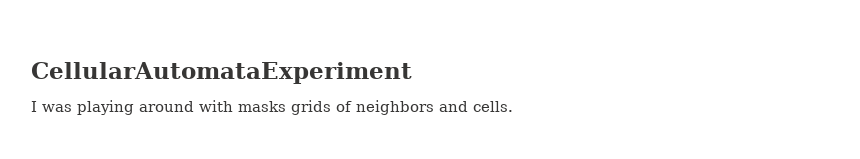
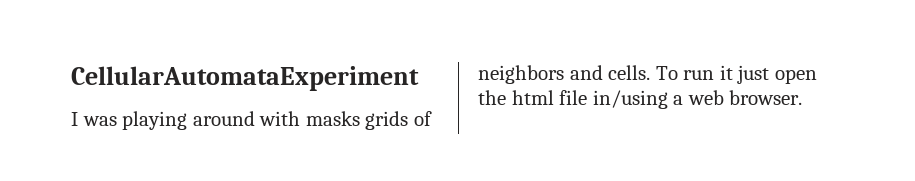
(513, 106) none -> [655,65,817,84] [478,90,803,109] To run it just open the html file in/using a web browser.

